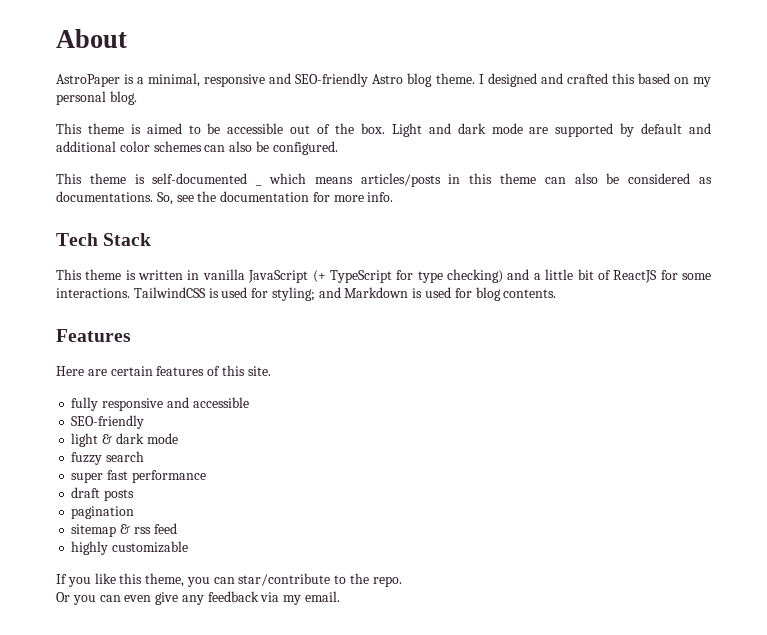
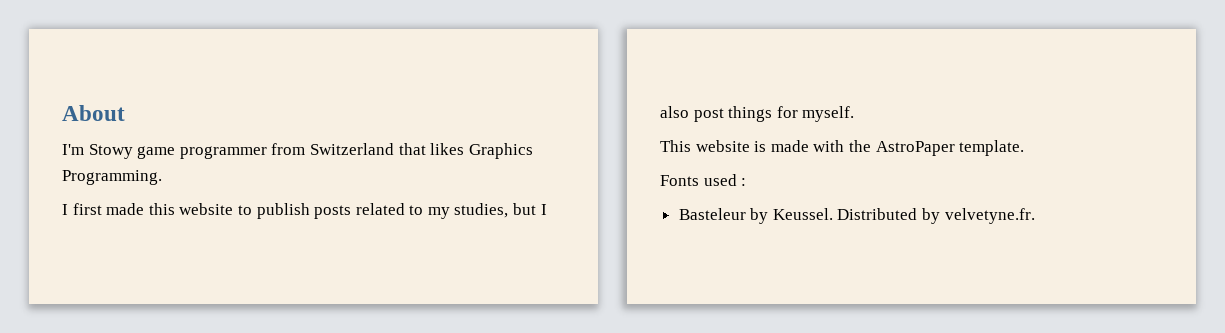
[56,73,711,87] [56,91,137,105] [56,123,711,137] [56,141,338,155] [56,173,248,184] [256,184,263,186] [269,173,712,187] [56,191,394,205] [56,233,152,246] [56,269,711,283] [56,287,557,301] [56,329,131,342] [56,365,271,376] [71,397,249,411] [71,415,145,429] [71,433,178,447] [71,451,145,465] [71,470,206,483] [71,487,135,501] [71,506,135,519] [71,523,177,537] [71,541,189,555] [56,573,402,587] [56,591,341,605] AstroPaper is a minimal, responsive and SEO-friendly Astro blog theme. I designed and crafted this based on my personal blog. // This theme is aimed to be accessible out of the box. Light and dark mode are supported by default and additional color schemes can also be configured. // This theme is self-documented _ which means articles/posts in this theme can also be considered as documentations. So, see the documentation for more info. // Tech Stack // This theme is written in vanilla JavaScript (+ TypeScript for type checking) and a little bit of ReactJS for some interactions. TailwindCSS is used for styling; and Markdown is used for blog contents. // Features // Here are certain features of this site. // fully responsive and accessible // SEO-friendly // light & dark mode // fuzzy search // super fast performance // draft posts // pagination // sitemap & rss feed // highly customizable // If you like this theme, you can star/contribute to the repo. // Or you can even give any feedback via my email. -> [62,143,533,159] [62,170,162,185] [62,203,547,219] [660,106,855,122] [660,140,1025,156] [660,174,747,186] [678,208,1035,224] I'm Stowy game programmer from Switzerland that likes Graphics Programming. // I first made this website to publish posts related to my studies, but I also post things for myself. // This website is made with the AstroPaper template. // Fonts used : // Basteleur by Keussel. Distributed by velvetyne.fr.

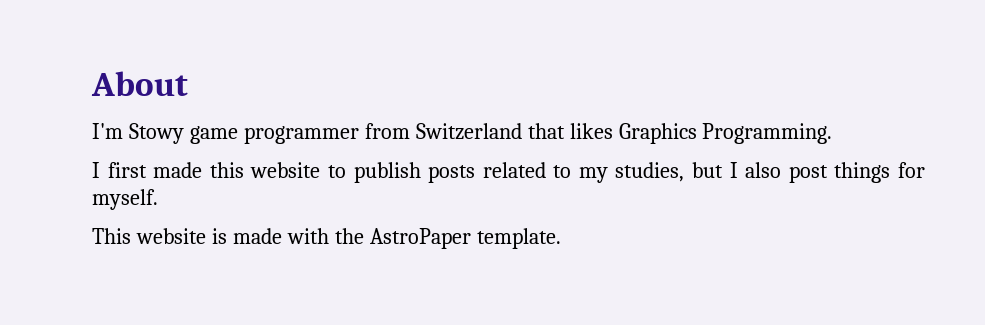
[660,174,747,186] [678,208,1035,224] // Fonts used : // Basteleur by Keussel. Distributed by velvetyne.fr. -> (561, 238) none

